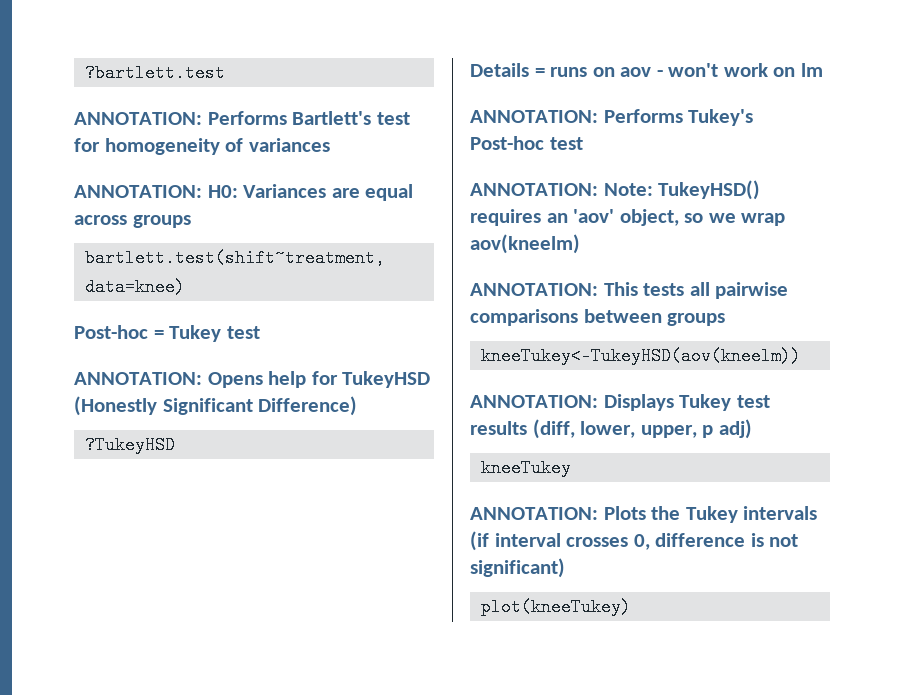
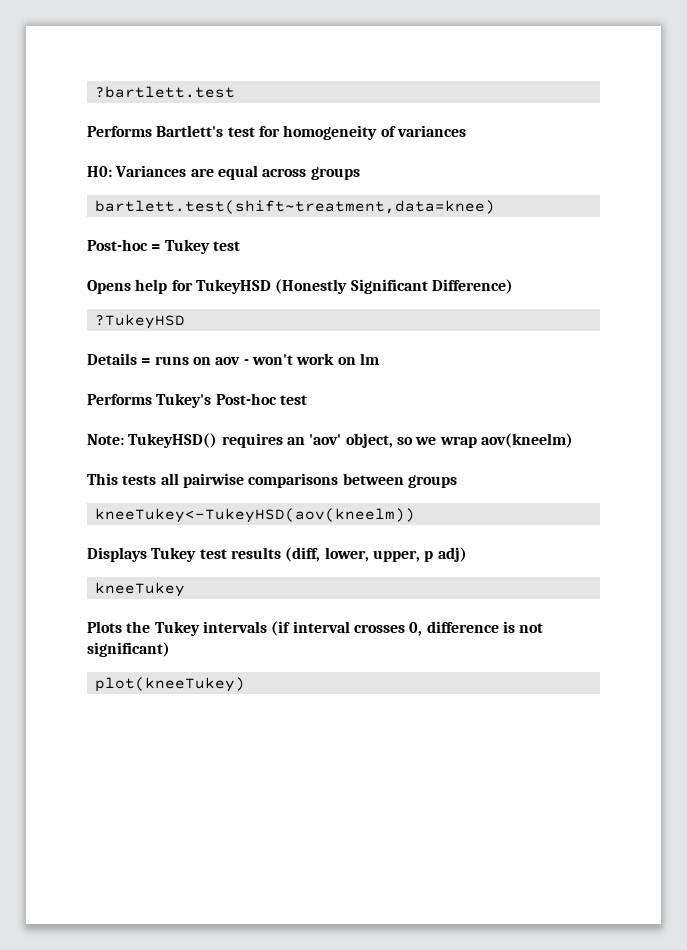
[74,112,202,125] ANNOTATION: -> (236, 92) none
[74,185,202,198] ANNOTATION: -> (466, 131) none
[74,372,202,385] ANNOTATION: -> (240, 246) none
[470,110,598,123] ANNOTATION: -> (379, 359) none
[470,183,598,196] ANNOTATION: -> (307, 400) none
[470,283,598,296] ANNOTATION: -> (573, 440) none
[470,395,598,408] ANNOTATION: -> (416, 515) none
[470,507,598,520] ANNOTATION: -> (186, 589) none

